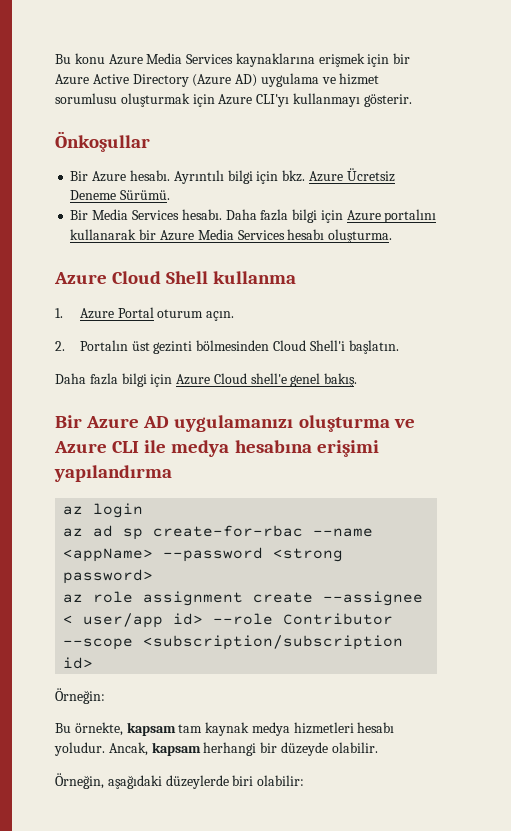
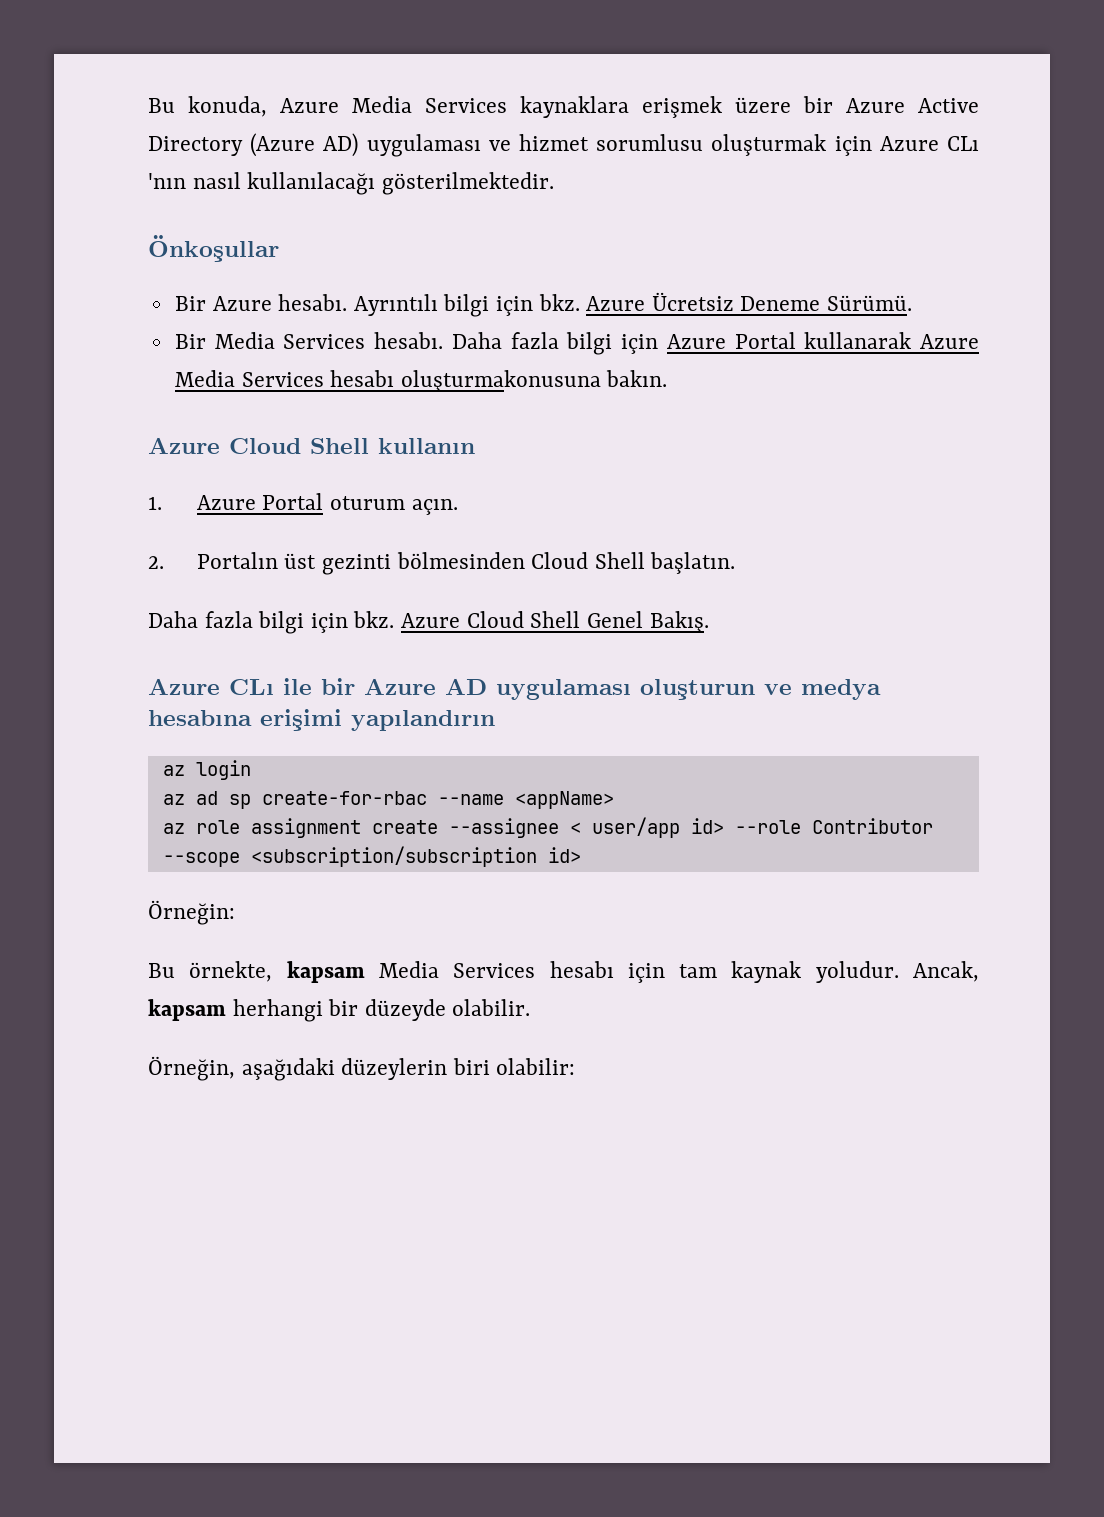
[55,53,390,67] Bu konu Azure Media Services kaynaklarına erişmek için -> [148,96,791,118] Bu konuda, Azure Media Services kaynaklara erişmek üzere
[260,73,319,87] uygulama -> [366,134,481,157] uygulaması
[256,93,412,107] CLI'yı kullanmayı gösterir. -> [947,136,980,151] [148,172,554,195] CLı 'nın nasıl kullanılacağı gösterilmektedir.
[384,209,437,223] [70,229,157,240] portalını kullanarak bir -> [734,332,912,349] Portal kullanarak
[328,229,393,243] [54,271,297,284] oluşturma. // Azure Cloud Shell kullanma -> [400,370,668,392] [148,437,475,454] oluşturmakonusuna bakın. // Azure Cloud Shell kullanın
[309,340,345,351] Shell'i -> [594,552,645,569] Shell
[176,373,358,387] [55,415,415,432] [54,440,167,453] Azure Cloud shell'e genel bakış. // Bir Azure AD uygulamanızı oluşturma ve Azure CLI ile -> [353,611,709,633] [148,678,792,700] bkz. Azure Cloud Shell Genel Bakış. // Azure CLı ile bir Azure AD uygulaması oluşturun ve
[54,465,172,482] yapılandırma -> [351,710,495,731] yapılandırın
[163,547,344,562] [63,569,154,584] --password <strong password> -> (614, 800) none
[178,722,395,736] tam kaynak medya hizmetleri hesabı -> [378,961,802,983] Media Services hesabı için tam kaynak
[165,775,229,789] düzeylerde -> [341,1058,448,1080] düzeylerin

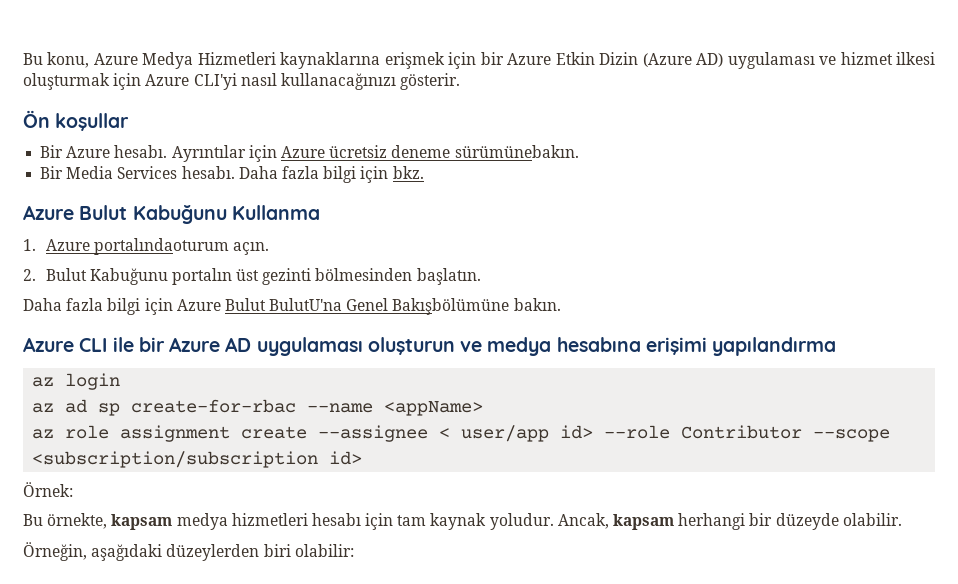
[148,96,979,118] [148,136,243,156] Bu konuda, Azure Media Services kaynaklara erişmek üzere bir Azure Active Directory -> [23,52,639,69] Bu konu, Azure Medya Hizmetleri kaynaklarına erişmek için bir Azure Etkin Dizin
[596,134,704,151] sorumlusu -> [896,52,936,65] ilkesi
[947,136,980,151] [148,172,554,195] [148,235,279,262] [174,292,913,317] CLı 'nın nasıl kullanılacağı gösterilmektedir. // Önkoşullar // Bir Azure hesabı. Ayrıntılı bilgi için bkz. Azure Ücretsiz Deneme Sürümü. -> [193,73,461,90] [23,110,130,131] [40,145,579,162] CLI'yi nasıl kullanacağınızı gösterir. // Ön koşullar // Bir Azure hesabı. Ayrıntılar için Azure ücretsiz deneme sürümünebakın.
[666,332,980,349] [174,370,668,392] [148,437,475,454] Azure Portal kullanarak Azure Media Services hesabı oluşturmakonusuna bakın. // Azure Cloud Shell kullanın -> [392,166,424,179] [23,205,320,224] bkz. // Azure Bulut Kabuğunu Kullanma
[262,493,406,510] Portal oturum -> [93,238,229,255] portalındaoturum
[196,552,278,569] Portalın -> [45,268,232,285] Bulut Kabuğunu portalın
[531,552,645,569] Cloud Shell -> (413, 274) none
[353,611,709,633] [148,678,274,695] bkz. Azure Cloud Shell Genel Bakış. // Azure CLı -> [176,298,561,315] [23,337,108,352] Azure Bulut BulutU'na Genel Bakışbölümüne bakın. // Azure CLI
[351,710,495,731] yapılandırın -> [712,337,837,356] yapılandırma
[148,900,235,925] Örneğin: -> [23,482,73,497] Örnek:
[378,961,536,978] Media Services -> [176,513,308,530] medya hizmetleri
[341,1058,448,1080] düzeylerin -> [166,544,260,561] düzeylerden

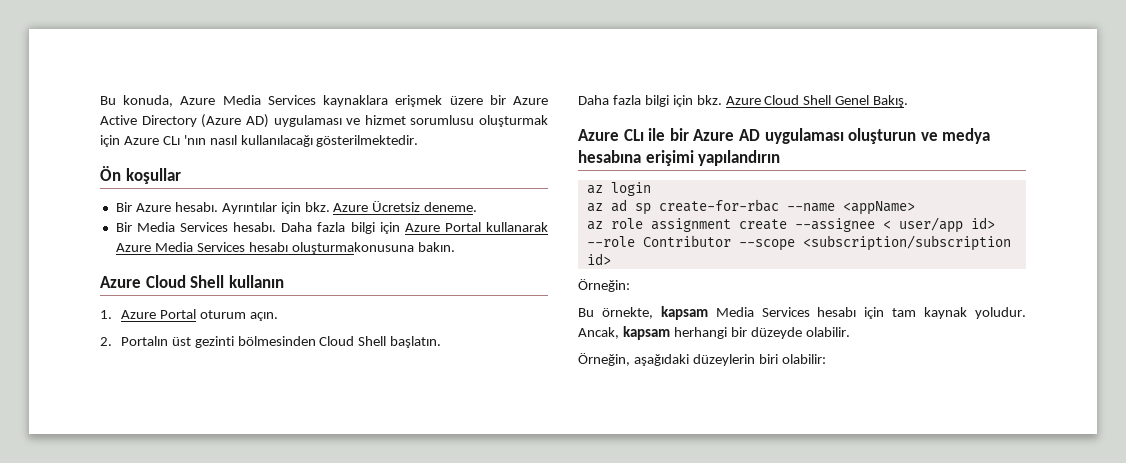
[23,52,639,69] Bu konu, Azure Medya Hizmetleri kaynaklarına erişmek için bir Azure Etkin Dizin -> [100,95,548,107] [100,115,197,127] Bu konuda, Azure Media Services kaynaklara erişmek üzere bir Azure Active Directory
[896,52,936,65] ilkesi -> [410,115,475,125] sorumlusu
[193,73,461,90] CLI'yi nasıl kullanacağınızı gösterir. -> [162,135,419,147] CLı 'nın nasıl kullanılacağı gösterilmektedir.
[280,145,579,158] Azure ücretsiz deneme sürümünebakın. -> [304,201,478,212] bkz. Azure Ücretsiz deneme.
[392,166,424,179] [23,205,320,224] bkz. // Azure Bulut Kabuğunu Kullanma -> [404,222,549,232] [115,242,455,254] [100,275,284,288] Azure Portal kullanarak Azure Media Services hesabı oluşturmakonusuna bakın. // Azure Cloud Shell kullanın
[93,238,229,255] portalındaoturum -> [159,309,246,319] Portal oturum
[45,268,232,285] Bulut Kabuğunu portalın -> [120,336,168,346] Portalın
(413, 274) none -> [319,336,387,346] Cloud Shell
[176,298,561,315] [23,337,108,352] Azure Bulut BulutU'na Genel Bakışbölümüne bakın. // Azure CLI -> [696,95,909,107] [578,129,644,141] bkz. Azure Cloud Shell Genel Bakış. // Azure CLı
[712,337,837,356] yapılandırma -> [698,150,781,166] yapılandırın
[23,482,73,497] Örnek: -> [578,279,630,292] Örneğin:
[176,513,308,530] medya hizmetleri -> [715,307,810,317] Media Services
[166,544,260,561] düzeylerden -> [692,354,755,366] düzeylerin

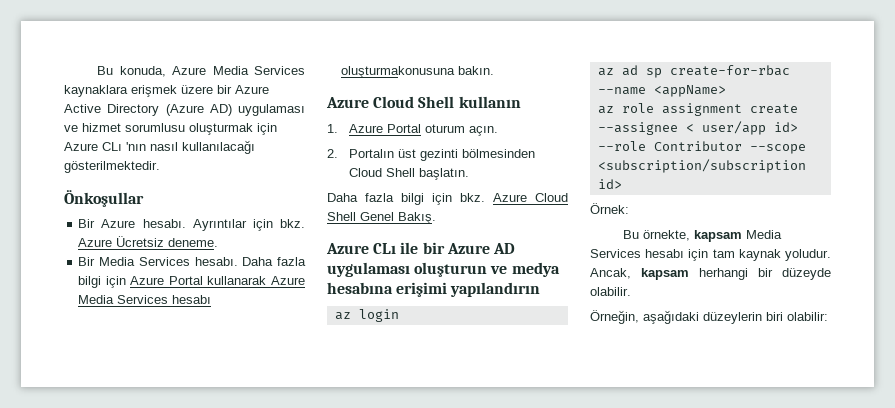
[100,166,181,184] Ön koşullar -> [64,190,144,207] Önkoşullar
[578,279,630,292] Örneğin: -> [590,203,629,214] Örnek:

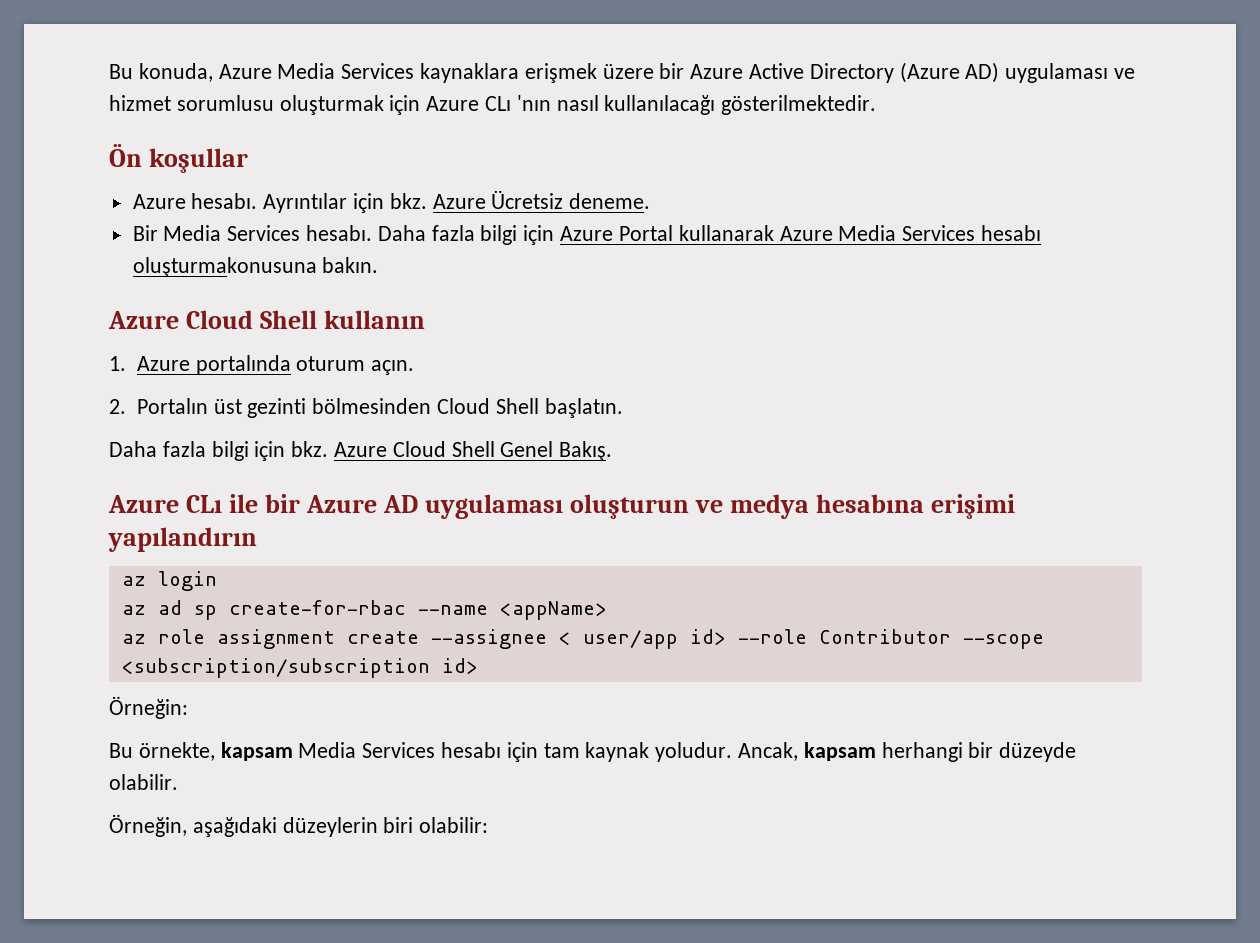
[64,190,144,207] [78,219,96,228] Önkoşullar // Bir -> [109,144,249,173] Ön koşullar //
[387,124,422,133] Portal -> [195,355,291,375] portalında
[590,203,629,214] Örnek: -> [109,696,188,719] Örneğin:

